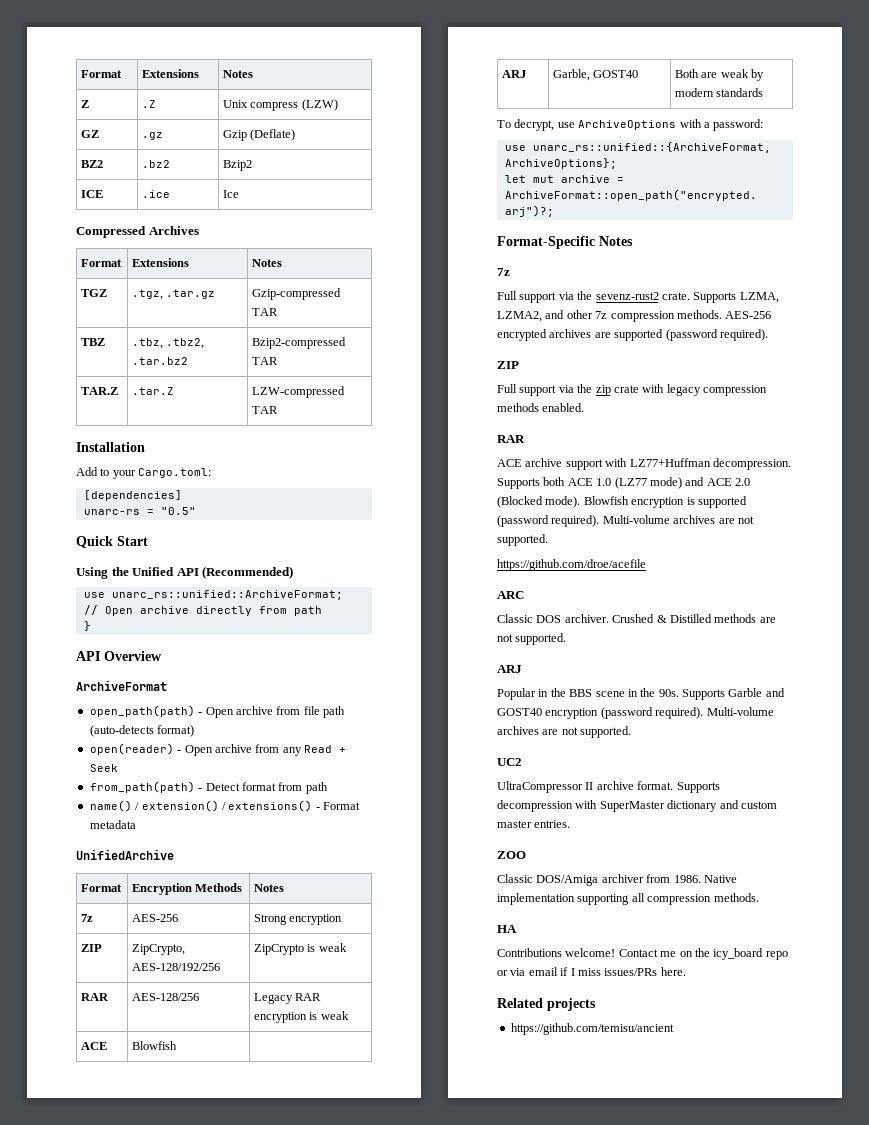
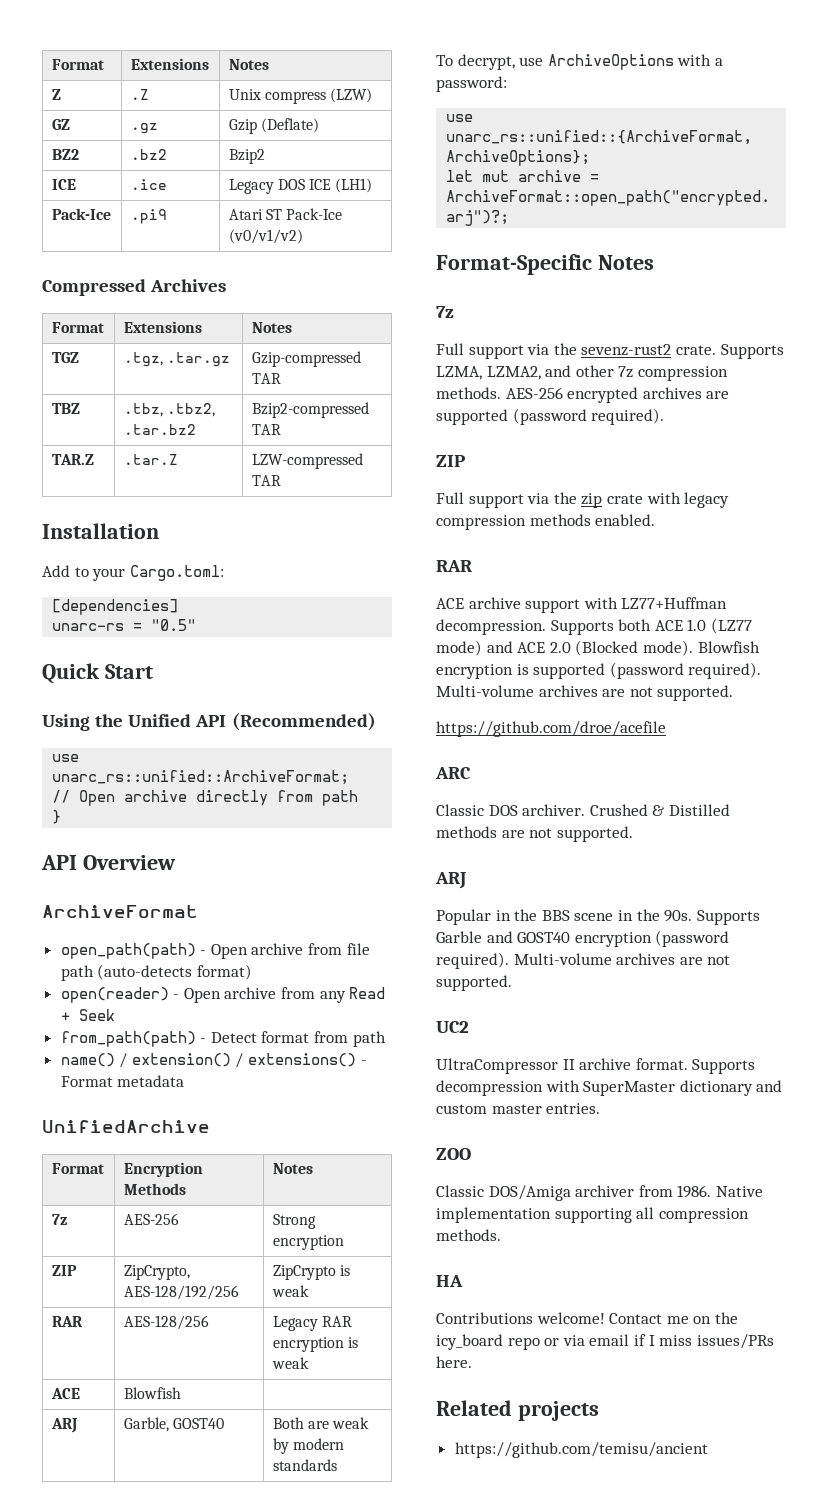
[223,190,240,198] Ice -> [228,178,373,194] [51,208,111,220] [130,209,167,224] [228,208,342,220] [228,229,303,244] Legacy DOS ICE (LH1) // Pack-Ice | .pi9 | Atari ST Pack-Ice (v0/v1/v2)

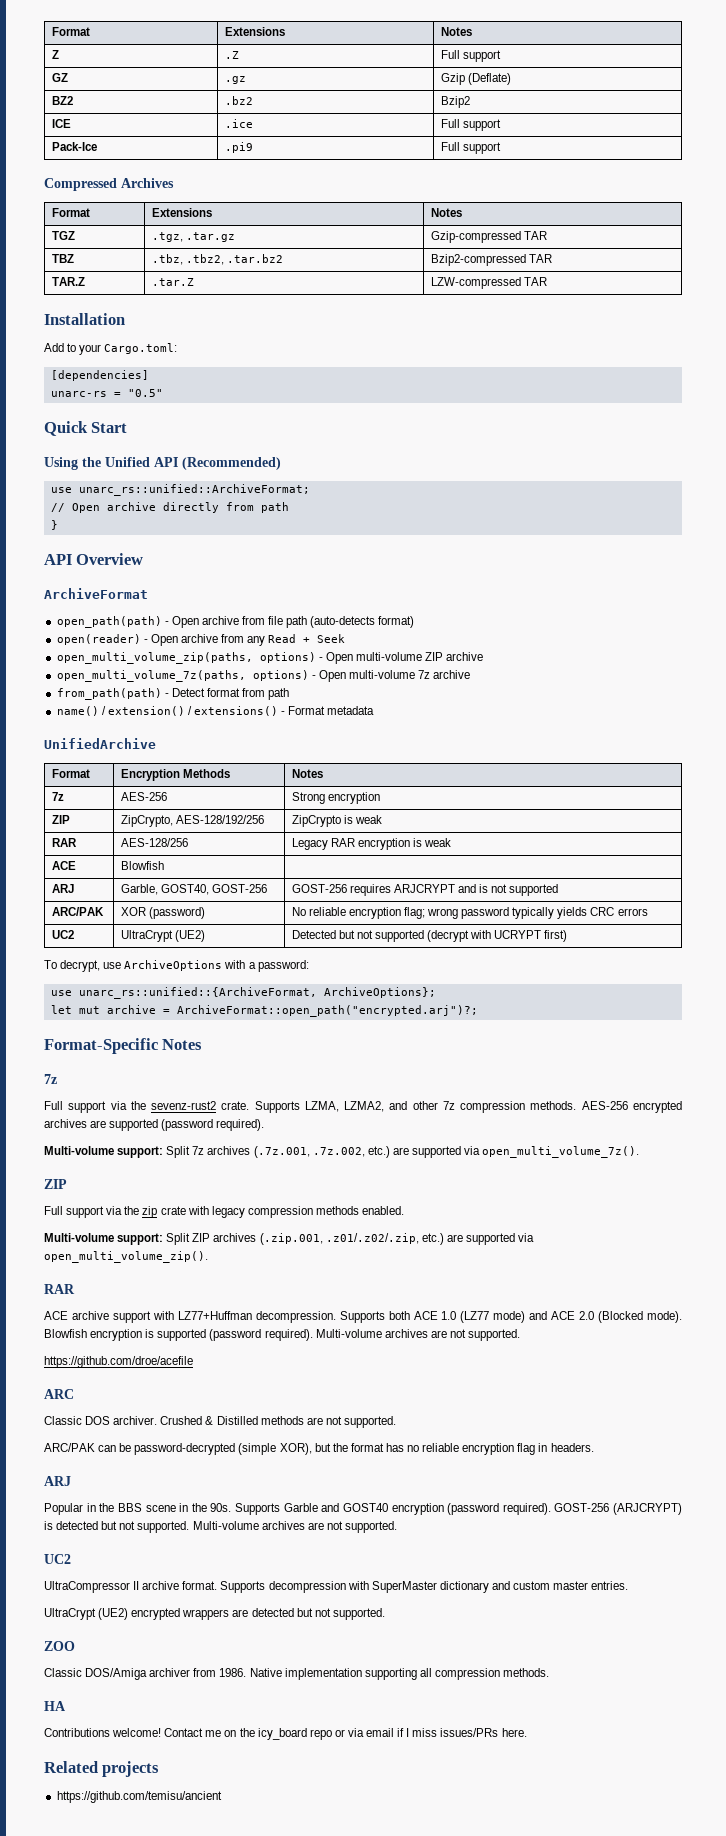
[228,88,372,104] Unix compress (LZW) -> [440,50,501,62] Full support
[228,178,373,194] [51,208,111,220] [130,209,167,224] [228,208,342,220] [228,229,303,244] Legacy DOS ICE (LH1) // Pack-Ice | .pi9 | Atari ST Pack-Ice (v0/v1/v2) -> [440,119,501,131] [51,142,97,151] [224,142,253,153] [440,142,501,154] Full support // Pack-Ice | .pi9 | Full support
(115, 1015) none -> [56,652,484,664] [56,670,471,682] // open_multi_volume_zip(paths, options) - Open multi-volume ZIP archive // open_multi_volume_7z(paths, options) - Open multi-volume 7z archive
[172,1418,224,1429] [272,1417,369,1429] [272,1438,344,1454] [272,1459,337,1471] GOST40 | Both are weak by modern standards -> [160,884,267,895] [291,884,559,896] [51,907,104,916] [120,907,205,919] [291,907,648,919] [51,930,74,939] [120,930,205,942] [291,930,568,942] GOST40, GOST-256 | GOST-256 requires ARJCRYPT and is not supported // ARC/PAK | XOR (password) | No reliable encryption flag; wrong password typically yields CRC errors // UC2 | UltraCrypt (UE2) | Detected but not supported (decrypt with UCRYPT first)
(665, 416) none -> [44,1146,640,1158] // Multi-volume support: Split 7z archives (.7z.001, .7z.002, etc.) are supported via open_multi_volume_7z().
(656, 520) none -> [44,1233,535,1245] [44,1251,208,1263] // Multi-volume support: Split ZIP archives (.zip.001, .z01/.z02/.zip, etc.) are supported via open_multi_volume_zip().
(633, 834) none -> [44,1443,594,1455] // ARC/PAK can be password-decrypted (simple XOR), but the format has no reliable encryption flag in headers.
(509, 960) none -> [554,1503,682,1515] [44,1521,190,1533] GOST-256 (ARJCRYPT) is detected but not supported.
(601, 1108) none -> [44,1608,385,1620] // UltraCrypt (UE2) encrypted wrappers are detected but not supported.

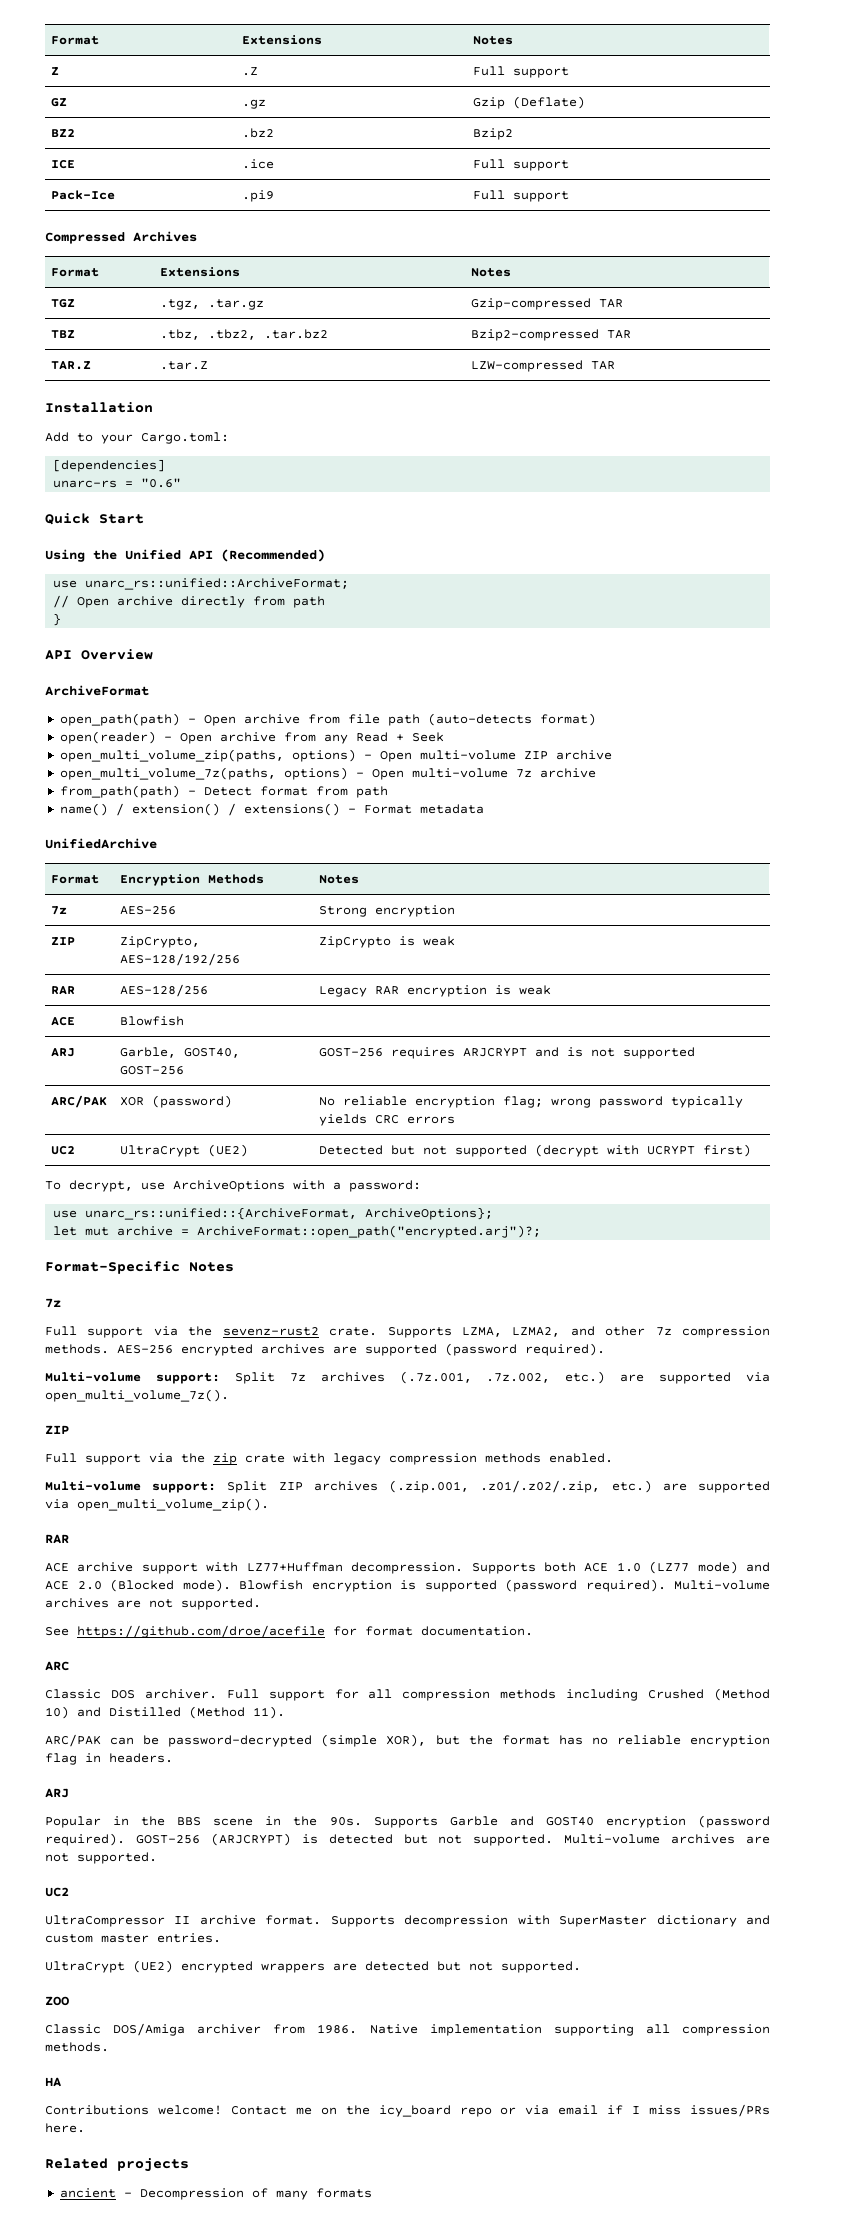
[127,389,163,397] "0.5" -> [141,478,182,488] "0.6"
(521, 1335) none -> [45,1627,69,1636] See
(193, 1362) none -> [333,1626,533,1636] for format documentation.
[160,1416,396,1428] Crushed & Distilled methods are not supported. -> [226,1688,770,1701] [45,1706,285,1719] Full support for all compression methods including Crushed (Method 10) and Distilled (Method 11).
[56,1791,222,1803] https://github.com/temisu/ancient -> [59,2188,372,2200] ancient - Decompression of many formats

